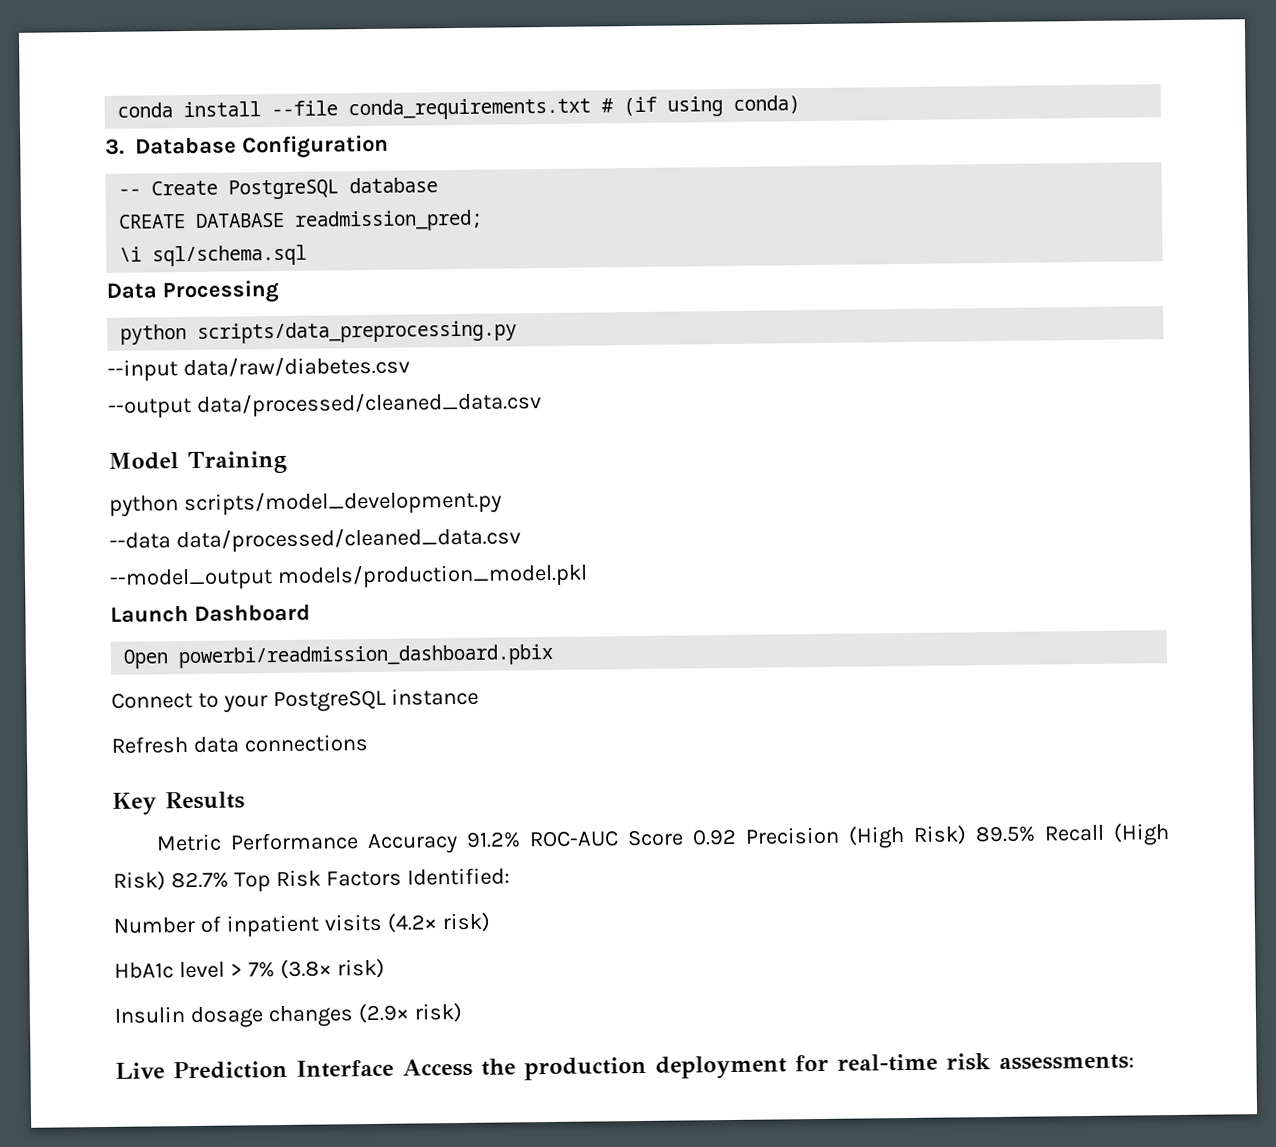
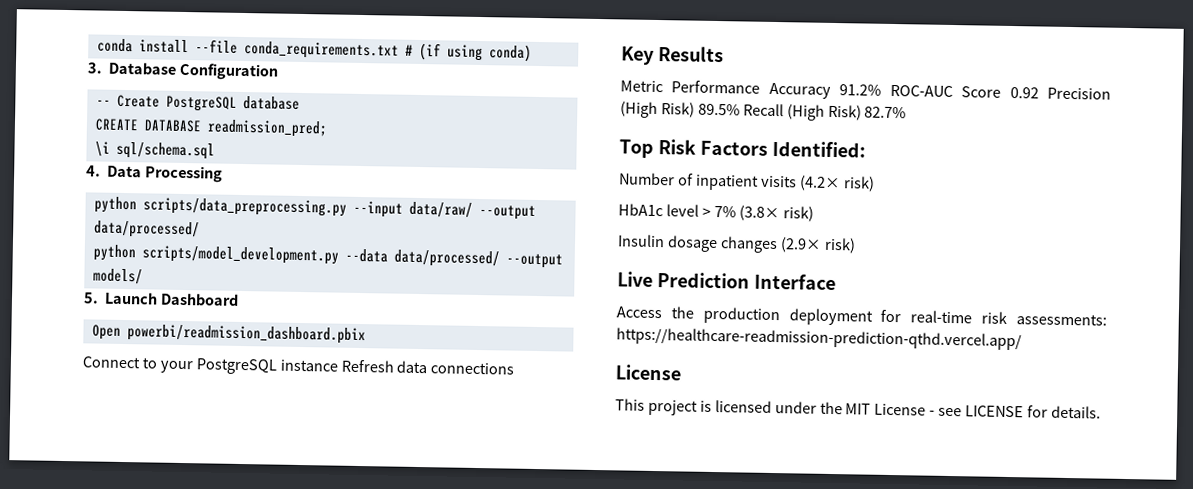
(308, 255) none -> [86,165,101,177] 4.
[107,355,410,382] [108,391,542,419] [108,450,287,475] [109,489,502,517] [109,526,521,554] [109,562,588,591] // --input data/raw/diabetes.csv // --output data/processed/cleaned_data.csv // Model Training // python scripts/model_development.py // --data data/processed/cleaned_data.csv // --model_output models/production_model.pkl // -> [352,200,536,220] [93,220,200,239] [92,244,563,269] [92,268,143,285] [83,292,99,304] --input data/raw/ --output data/processed/ // python scripts/model_development.py --data data/processed/ --output models/ // 5.
(479, 696) // -> (338, 365) none
(229, 880) none -> (907, 112) //
(394, 1068) none -> (836, 282) //
(1135, 1062) none -> [616,327,1022,351] [615,364,681,381] [615,398,1101,419] https://healthcare-readmission-prediction-qthd.vercel.app/ // License // This project is licensed under the MIT License - see LICENSE for details.

